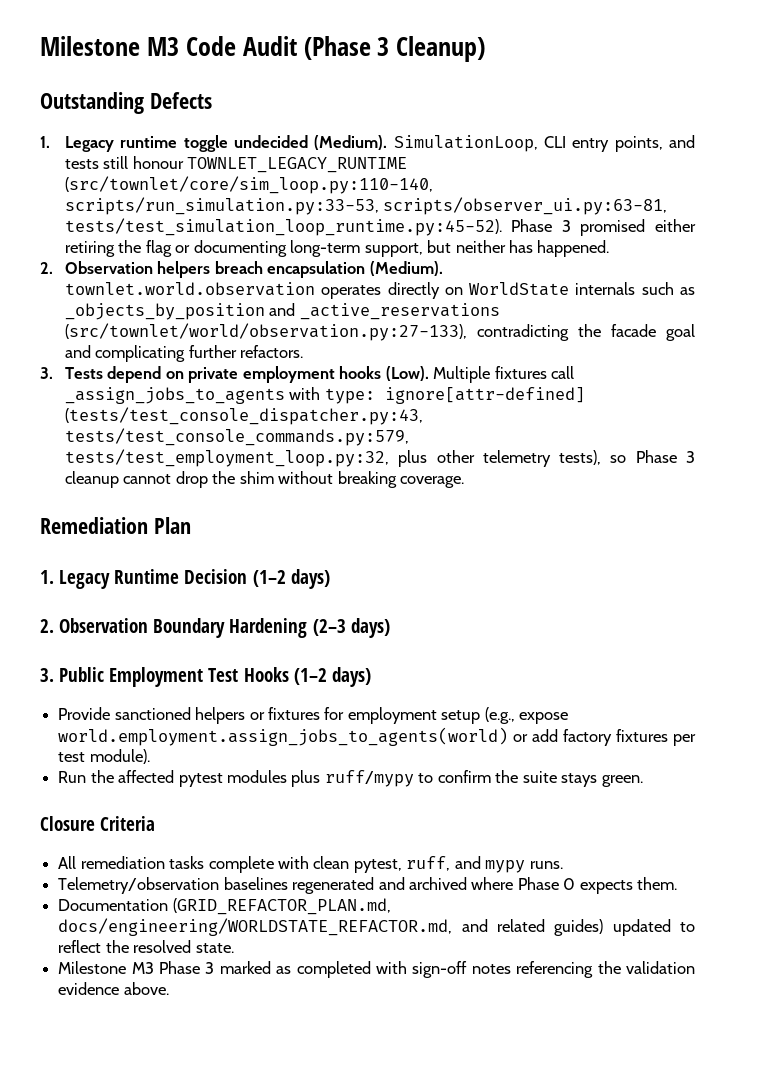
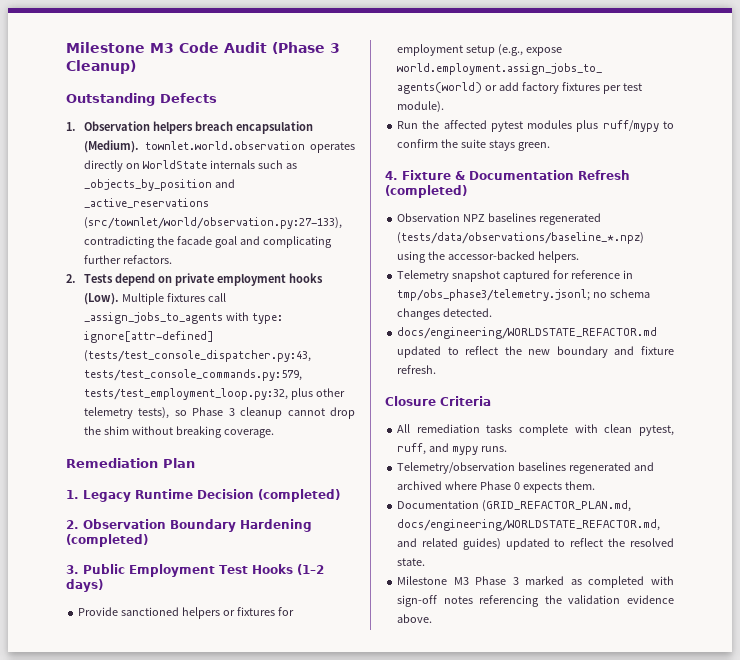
[64,135,696,152] [64,156,408,173] [64,176,433,194] [64,197,668,215] [64,218,696,236] [64,240,610,257] [40,262,53,274] Legacy runtime toggle undecided (Medium). SimulationLoop, CLI entry points, and tests still honour TOWNLET_LEGACY_RUNTIME (src/townlet/core/sim_loop.py:110-140, scripts/run_simulation.py:33-53, scripts/observer_ui.py:63-81, tests/test_simulation_loop_runtime.py:45-52). Phase 3 promised either retiring the flag or documenting long-term support, but neither has happened. // 2. -> (76, 126) none
[40,367,53,379] 3. -> [66,274,76,283] 2.
[252,569,330,589] (1–2 days) -> [258,489,340,502] (completed)
[312,618,390,638] (2–3 days) -> [66,534,148,547] (completed)
(643, 781) none -> [385,170,630,180] [385,185,467,198] [397,213,602,225] [397,232,645,244] [397,251,580,263] [397,270,633,282] [397,289,651,301] [397,308,493,320] [397,327,658,339] [397,346,674,358] [397,365,437,374] // 4. Fixture & Documentation Refresh (completed) // Observation NPZ baselines regenerated (tests/data/observations/baseline_*.npz) using the accessor-backed helpers. // Telemetry snapshot captured for reference in tmp/obs_phase3/telemetry.jsonl; no schema changes detected. // docs/engineering/WORLDSTATE_REFACTOR.md updated to reflect the new boundary and fixture refresh.

